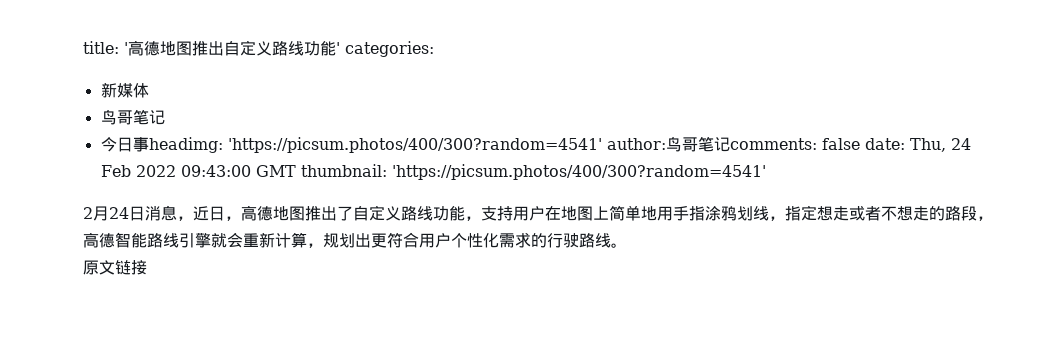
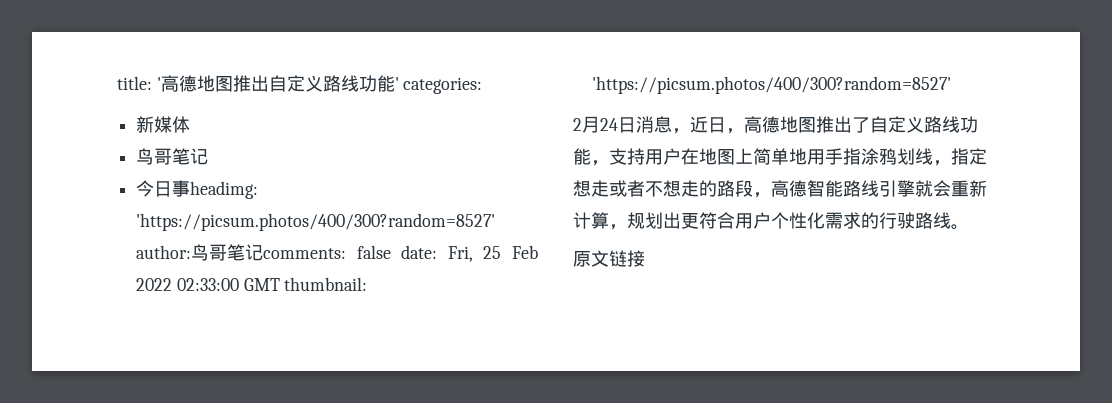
[227,137,602,153] 'https://picsum.photos/400/300?random=4541' -> [136,213,496,231] 'https://picsum.photos/400/300?random=8527'
[909,138,971,152] Thu, 24 -> [447,246,502,262] Fri, 25
[180,165,251,177] 09:43:00 -> [176,278,239,291] 02:33:00
[391,164,766,180] 'https://picsum.photos/400/300?random=4541' -> [592,76,952,94] 'https://picsum.photos/400/300?random=8527'

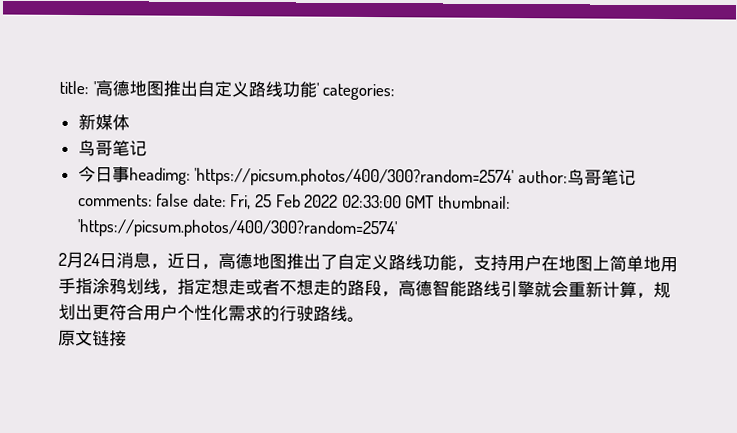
[136,213,496,231] 'https://picsum.photos/400/300?random=8527' -> [194,167,515,187] 'https://picsum.photos/400/300?random=2574'
[592,76,952,94] 'https://picsum.photos/400/300?random=8527' -> [76,219,397,239] 'https://picsum.photos/400/300?random=2574'

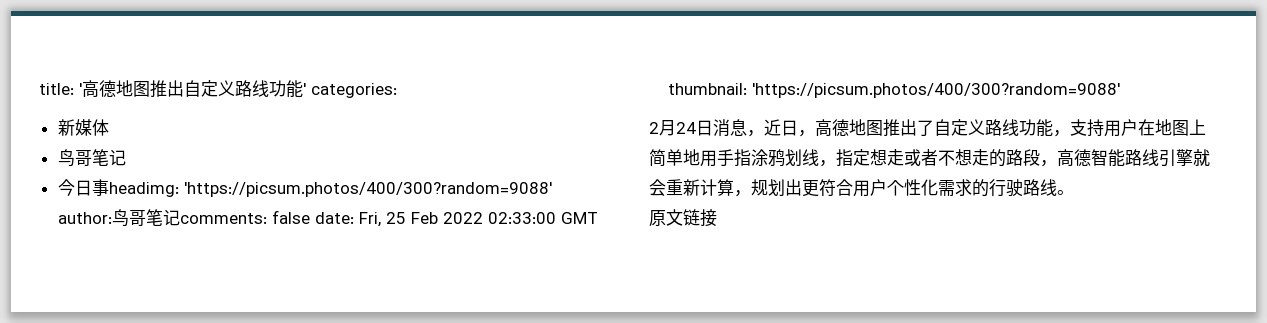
[194,167,515,187] 'https://picsum.photos/400/300?random=2574' -> [183,182,552,197] 'https://picsum.photos/400/300?random=9088'
[76,219,397,239] 'https://picsum.photos/400/300?random=2574' -> [751,83,1120,98] 'https://picsum.photos/400/300?random=9088'

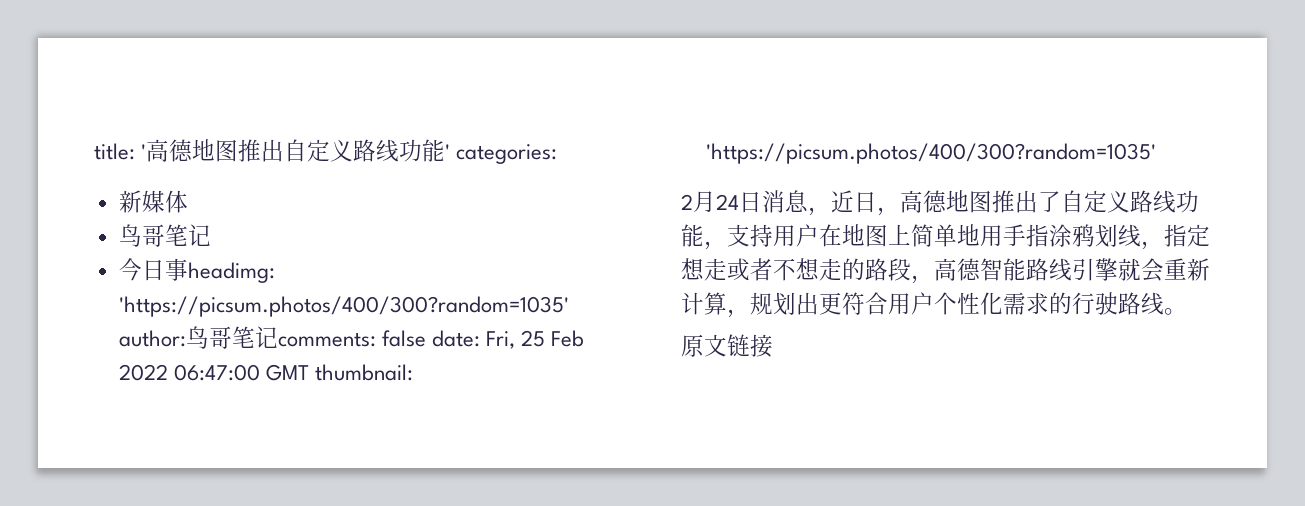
[183,182,552,197] 'https://picsum.photos/400/300?random=9088' -> [118,296,569,317] 'https://picsum.photos/400/300?random=1035'
[487,212,556,224] 02:33:00 -> [173,364,260,381] 06:47:00
[751,83,1120,98] 'https://picsum.photos/400/300?random=9088' -> [705,143,1156,164] 'https://picsum.photos/400/300?random=1035'

